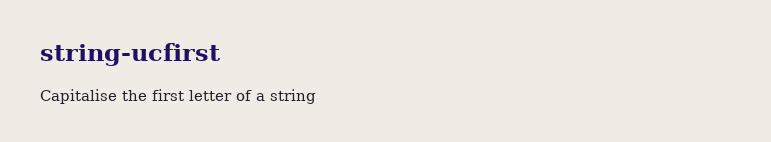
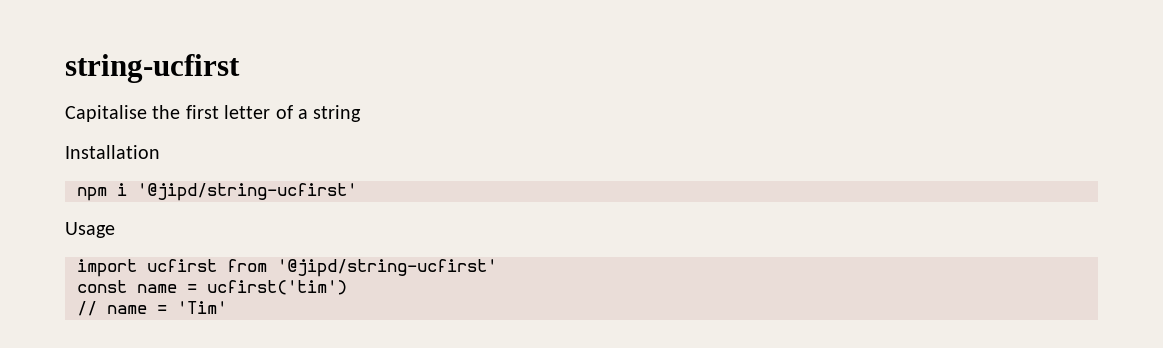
(316, 96) none -> [65,145,160,159] [77,183,357,201] [65,222,115,238] [77,259,497,277] [77,280,347,295] [77,301,227,316] // Installation // npm i '@jipd/string-ucfirst' // Usage // import ucfirst from '@jipd/string-ucfirst' // const name = ucfirst('tim') // // name = 'Tim'

